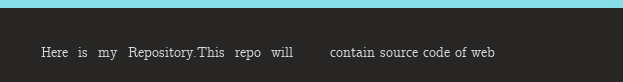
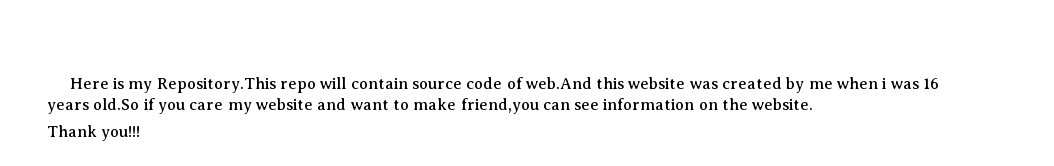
[471,47,495,57] web -> [525,77,940,93] [47,98,814,114] [47,125,141,141] web.And this website was created by me when i was 16 years old.So if you care my website and want to make friend,you can see information on the website. // Thank you!!!

